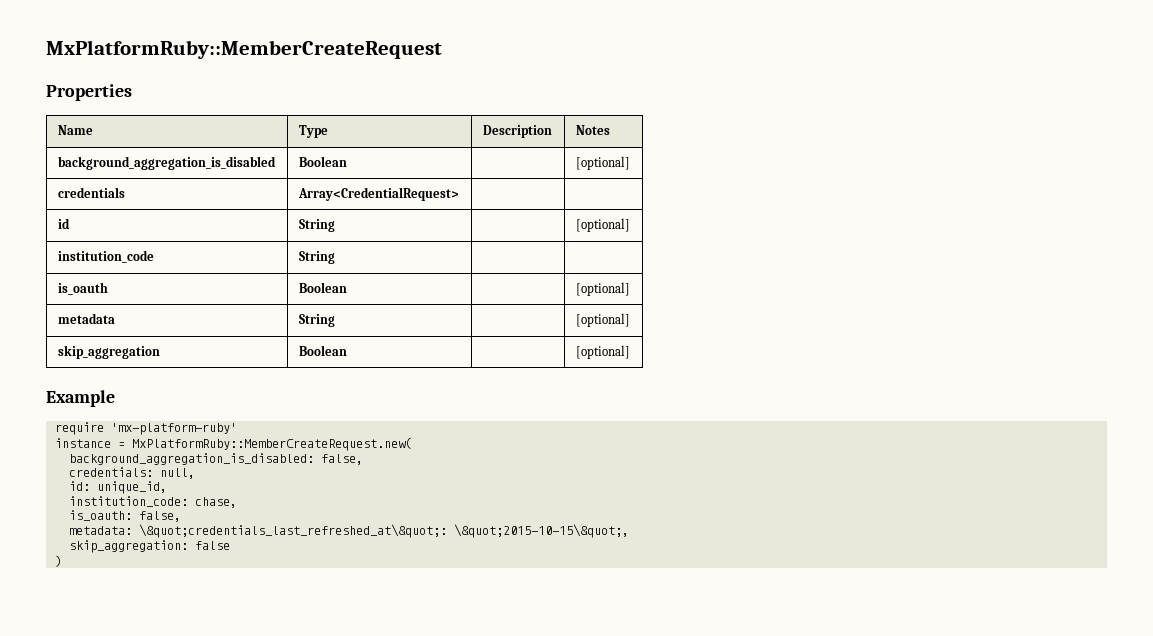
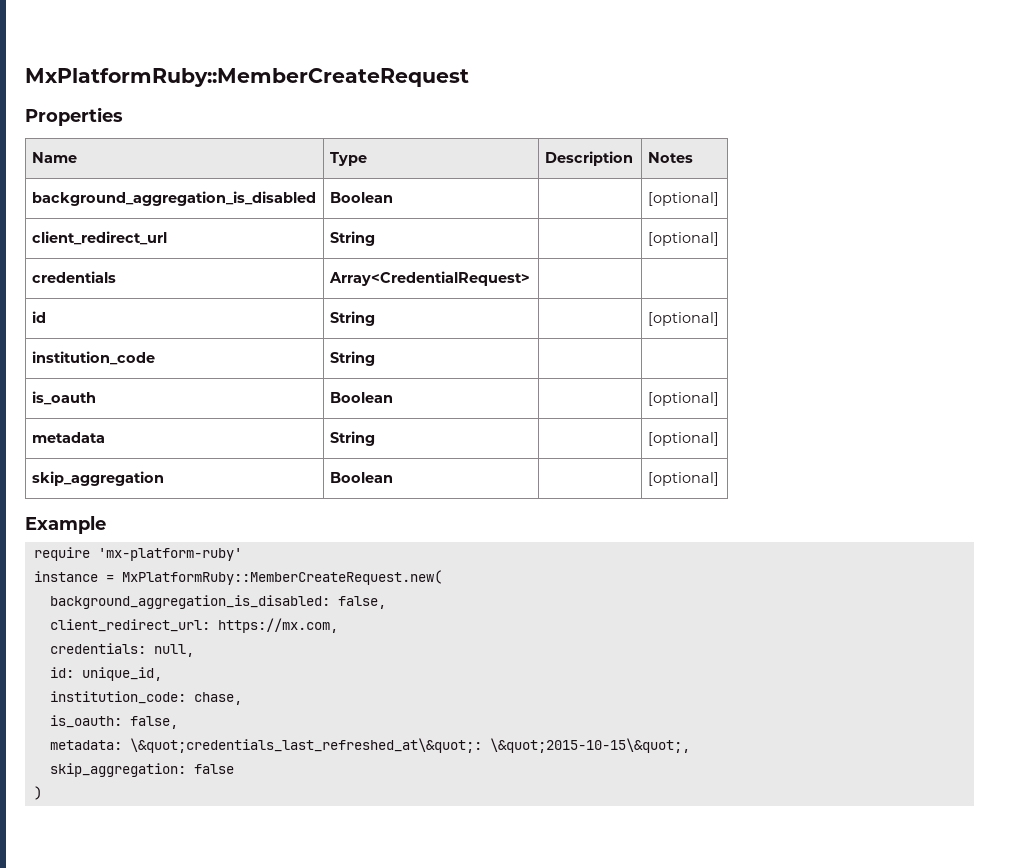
(630, 163) none -> [31,231,167,245] [329,231,375,246] [647,232,719,246] // client_redirect_url | String | | [optional]
(363, 459) none -> [49,618,338,633] // client_redirect_url: https://mx.com,

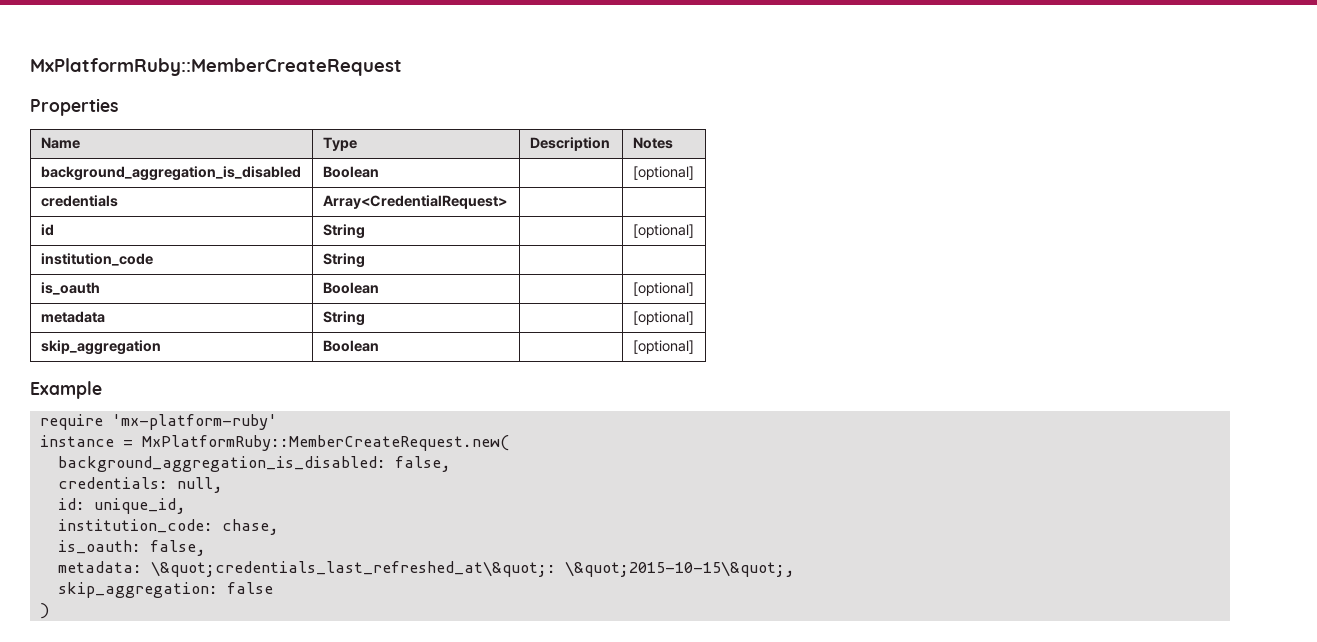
[31,231,167,245] [329,231,375,246] [647,232,719,246] // client_redirect_url | String | | [optional] -> (694, 173) none
[49,618,338,633] // client_redirect_url: https://mx.com, -> (451, 464) none

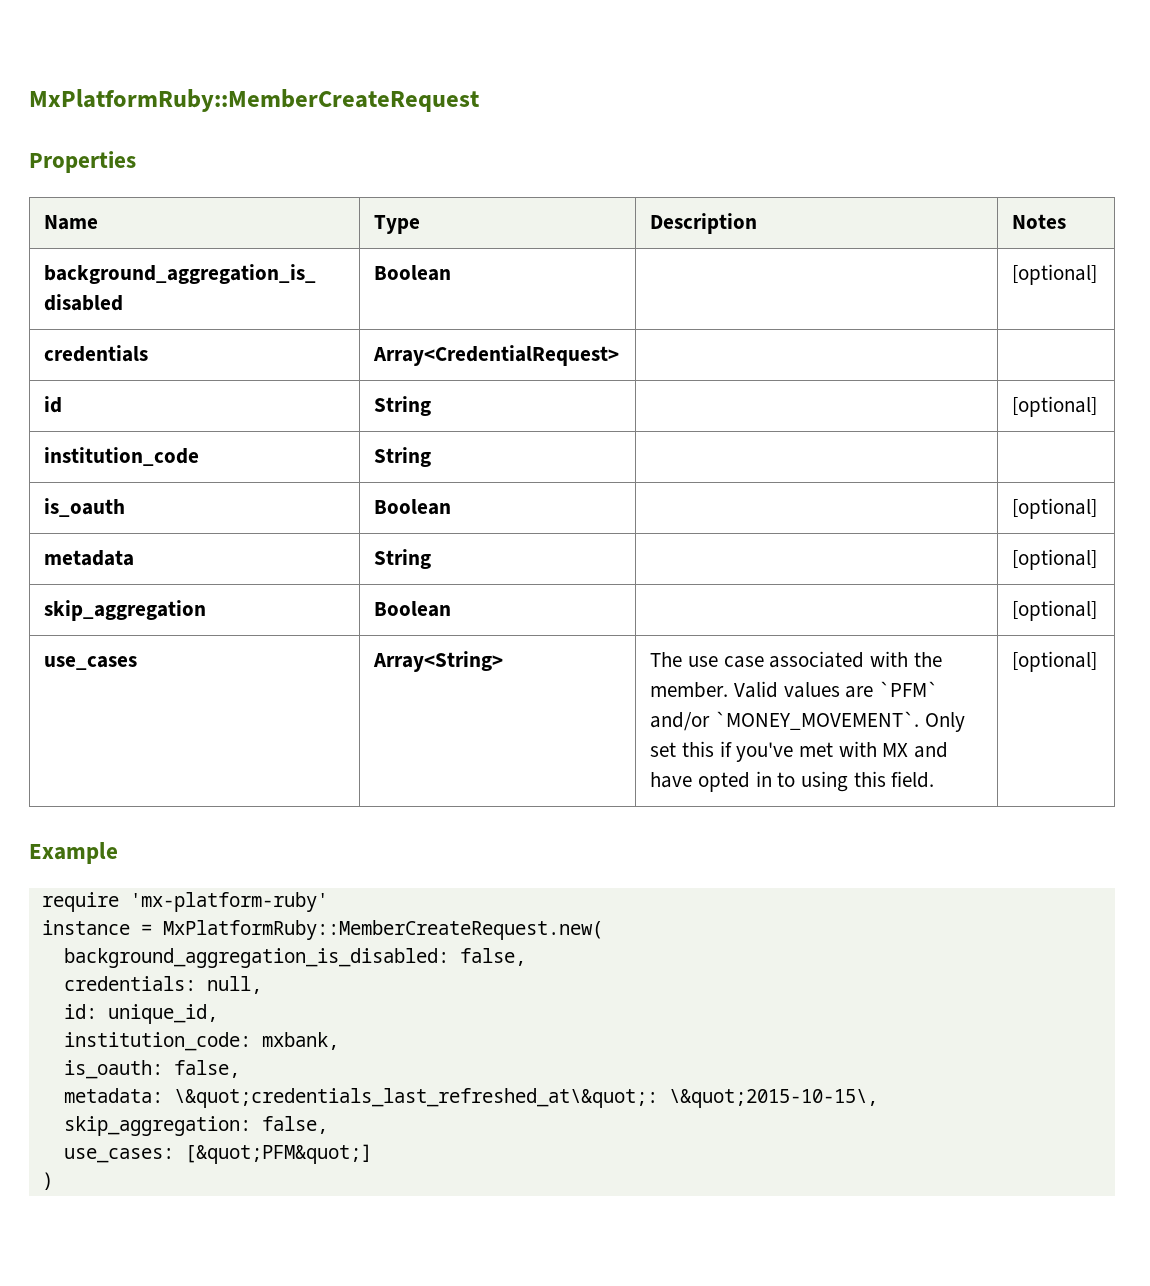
(694, 347) none -> [44,656,138,670] [373,651,504,672] [650,651,942,668] [650,681,938,698] [650,711,965,732] [650,741,948,762] [650,771,935,792] [1012,651,1098,672] // use_cases | Array<String> | The use case associated with the member. Valid values are `PFM` and/or `MONEY_MOVEMENT`. Only set this if you've met with MX and have opted in to using this field. | [optional]
[221,519,279,535] chase, -> [261,1032,339,1050] mxbank,
[564,561,795,577] \&quot;2015-10-15\&quot;, -> [668,1089,878,1108] \&quot;2015-10-15\,
[226,582,273,594] false -> [261,1116,328,1134] [63,1144,372,1164] false, // use_cases: [&quot;PFM&quot;]

